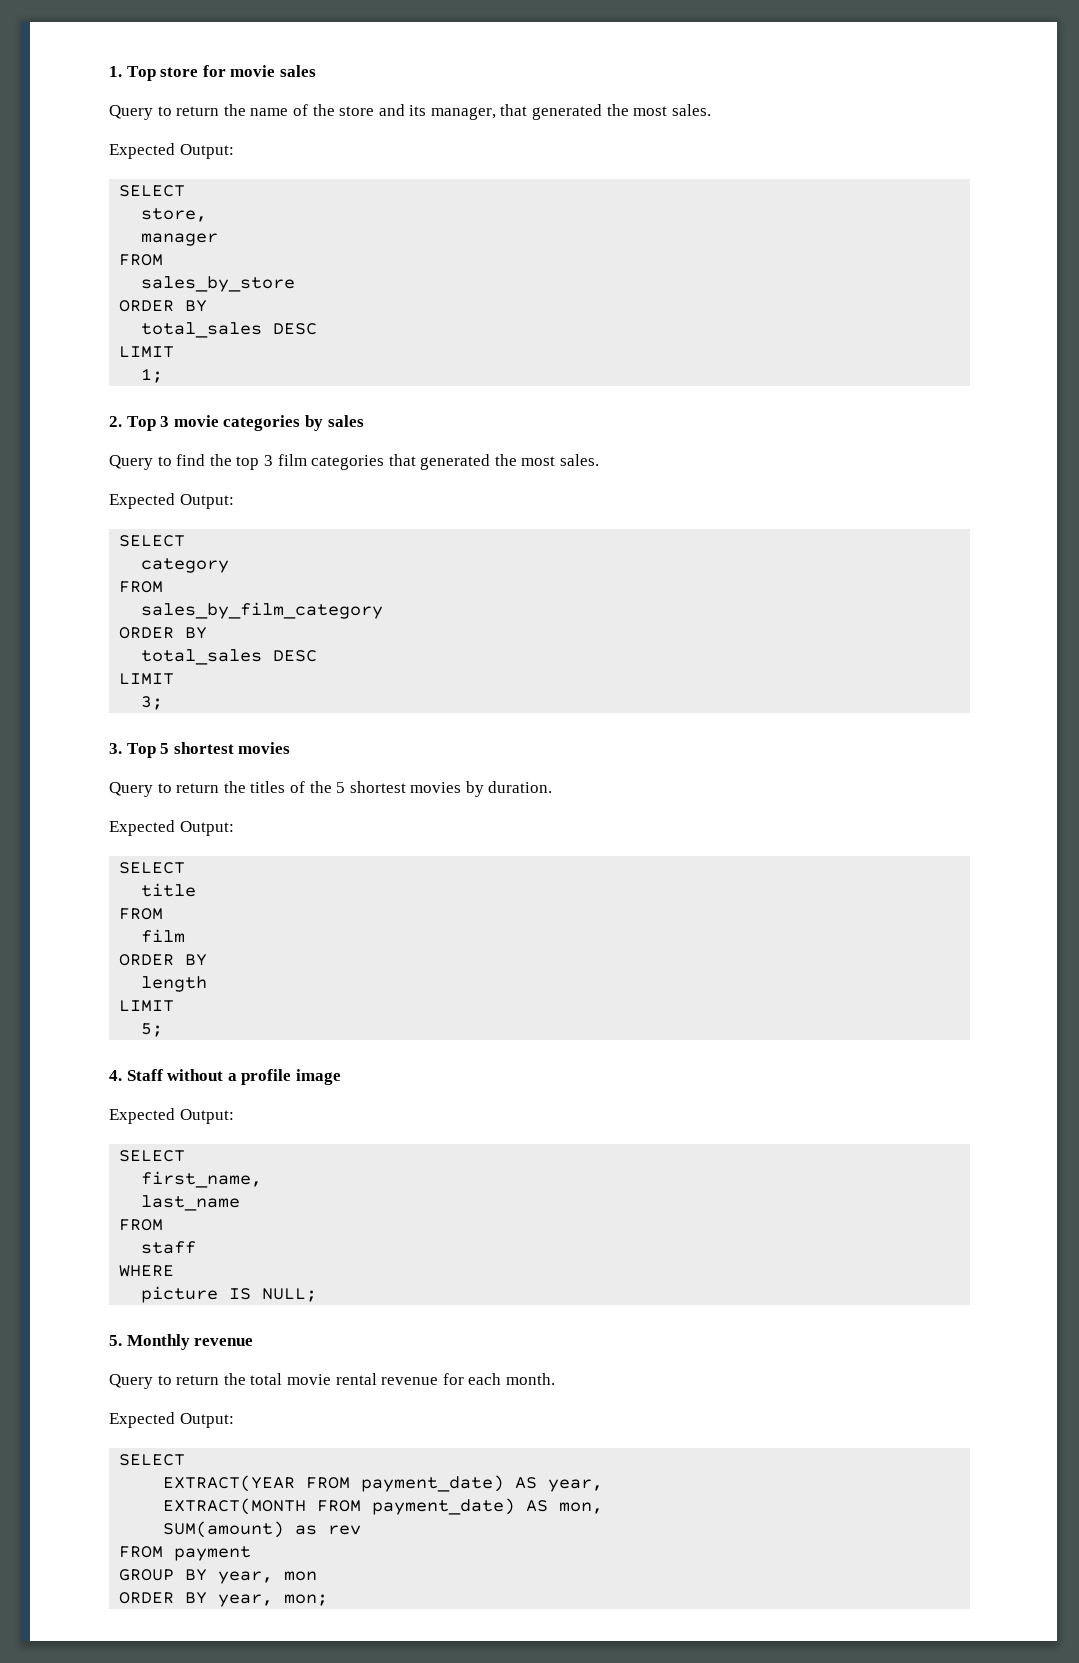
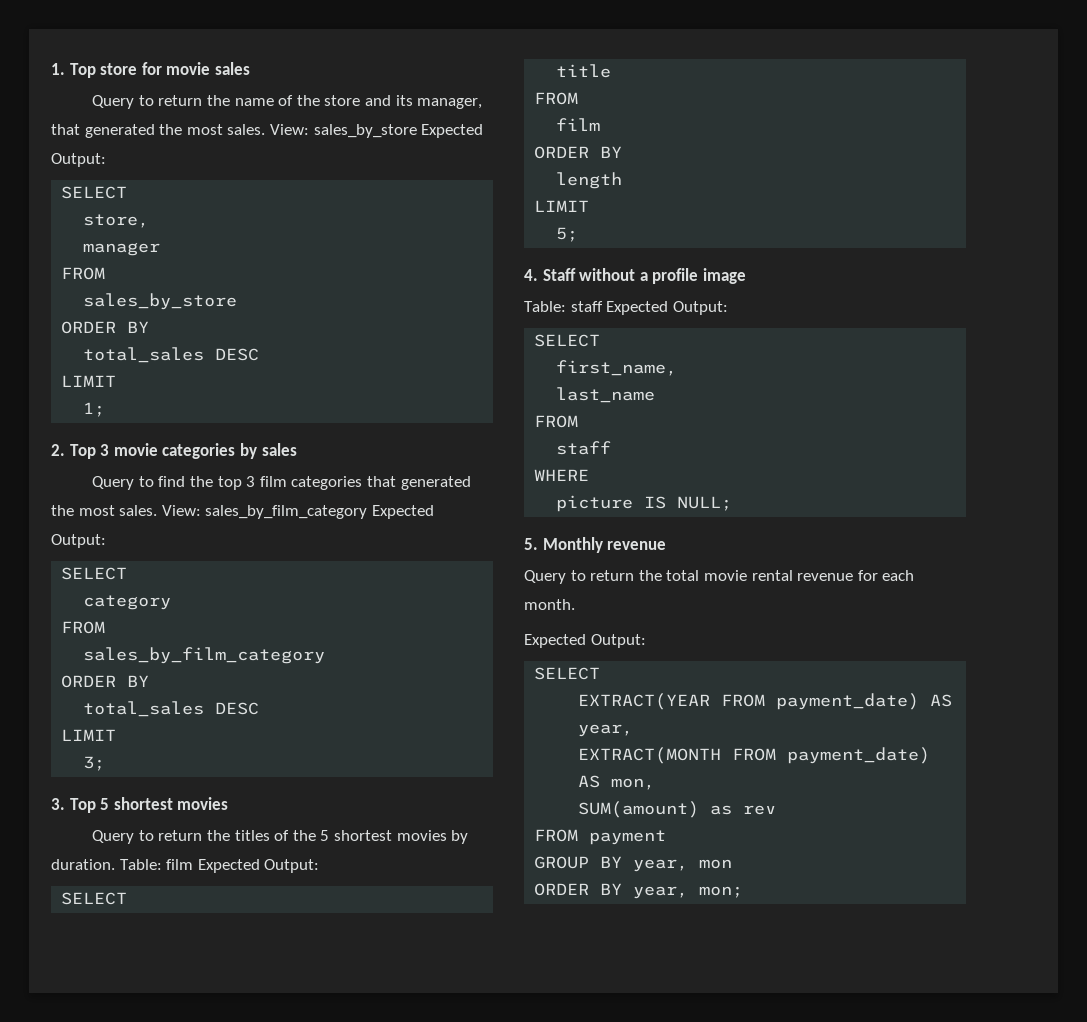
(711, 110) // -> [269,124,417,138] View: sales_by_store
(600, 460) // -> [161,505,368,519] View: sales_by_film_category
(553, 787) // -> [119,859,194,870] Table: film
(341, 1077) none -> [524,301,603,312] Table: staff

